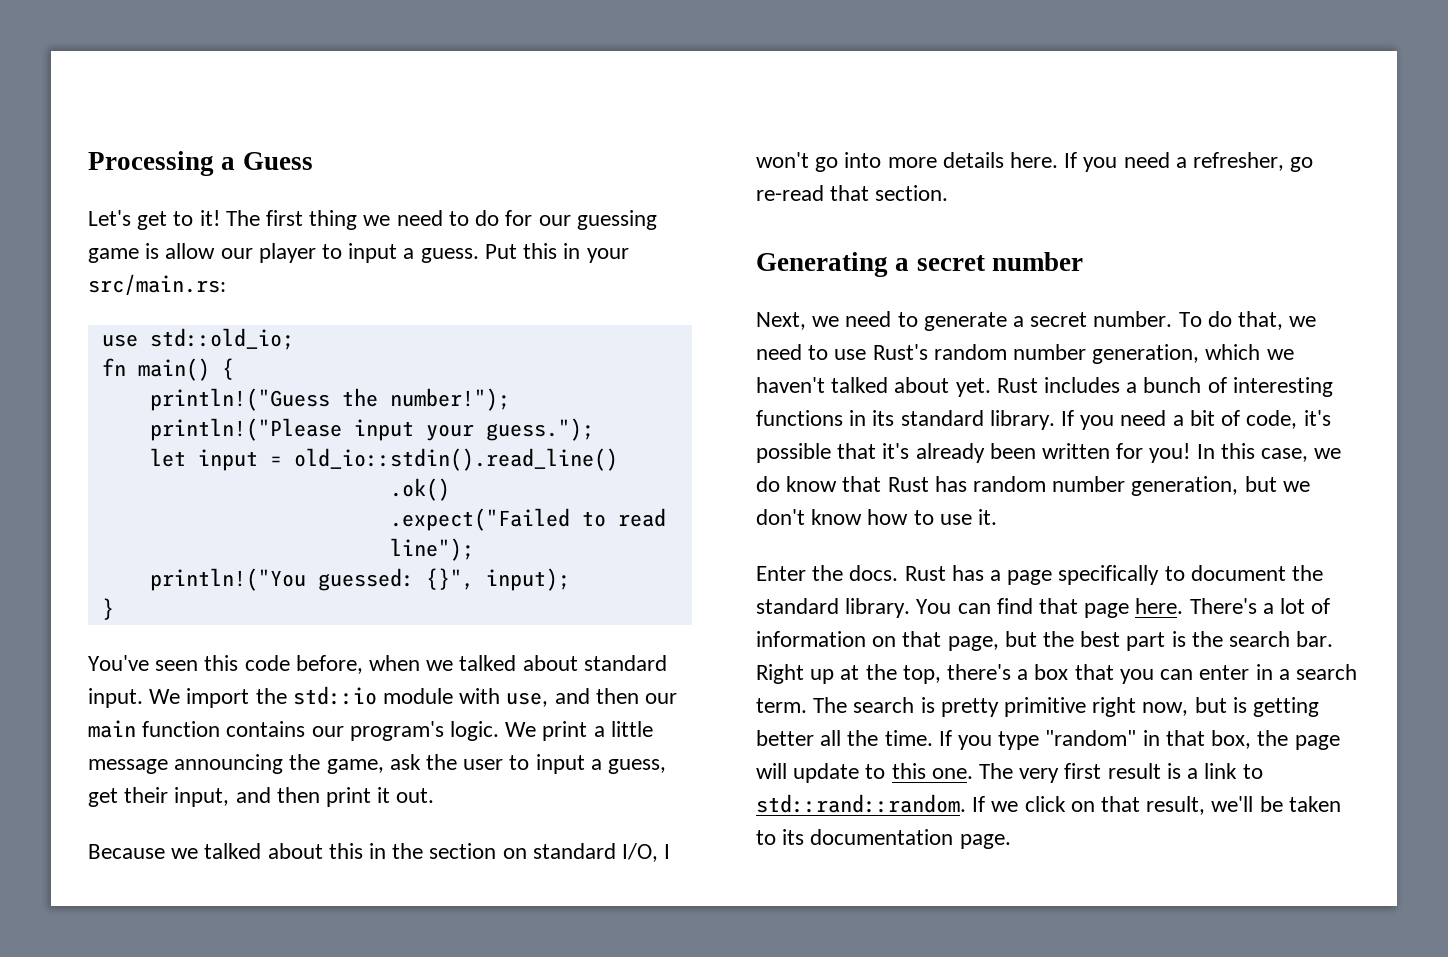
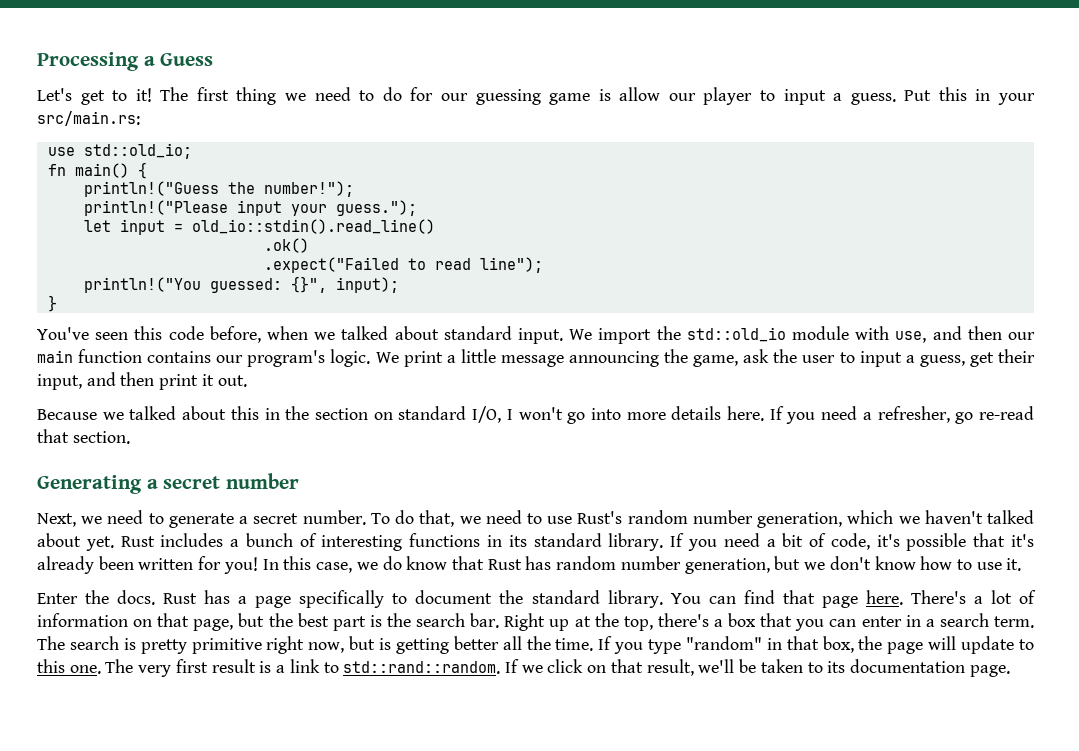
[292,686,377,705] std::io -> [686,327,786,342] std::old_io

